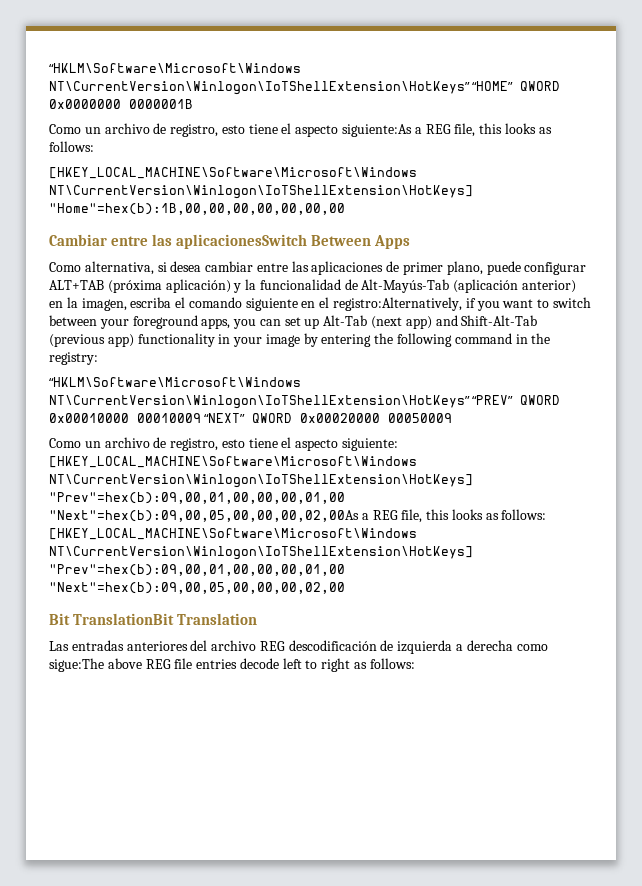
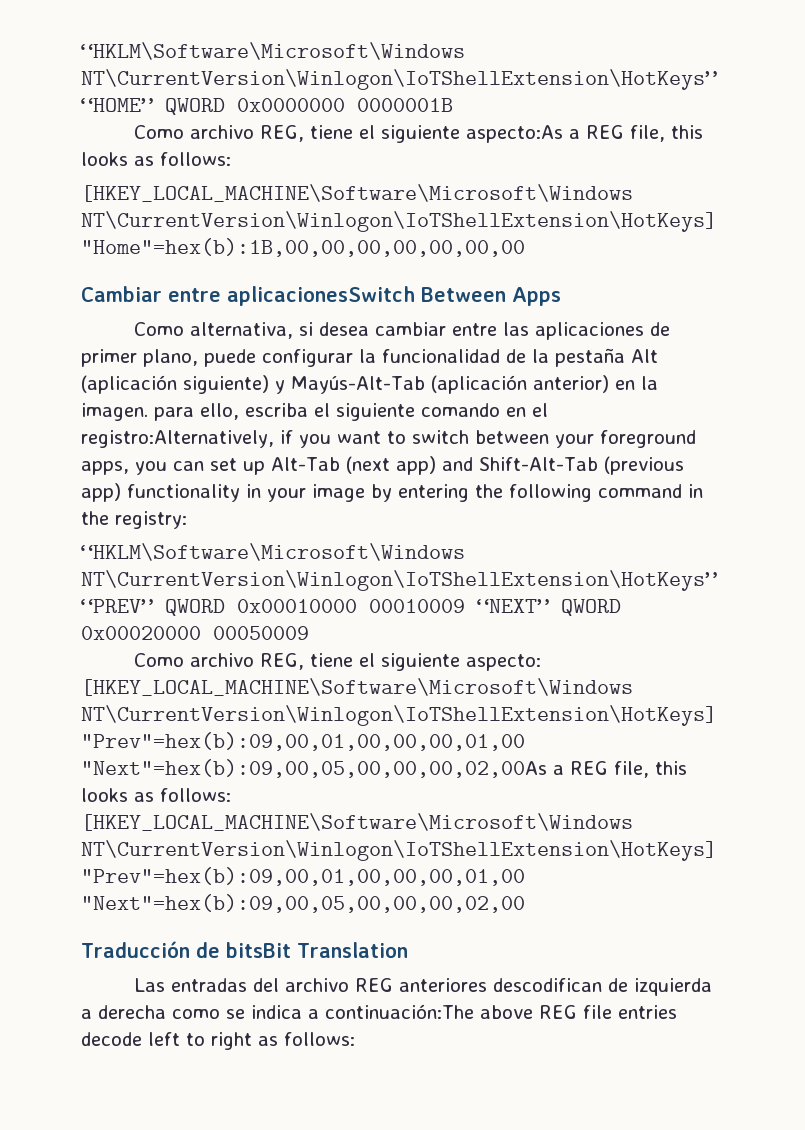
[84,123,413,137] un archivo de registro, esto tiene el aspecto siguiente:As -> [189,125,563,143] archivo REG, tiene el siguiente aspecto:As
[151,234,172,246] las -> (221, 295) none
[49,279,577,293] [49,297,298,311] ALT+TAB (próxima aplicación) y la funcionalidad de Alt-Mayús-Tab (aplicación anterior) en la imagen, escriba el comando siguiente -> [359,348,658,367] [81,375,658,394] [81,403,500,421] la funcionalidad de la pestaña Alt (aplicación siguiente) y Mayús-Alt-Tab (aplicación anterior) en la imagen. para ello, escriba el siguiente comando
[84,437,399,451] un archivo de registro, esto tiene el aspecto siguiente: -> [189,653,541,671] archivo REG, tiene el siguiente aspecto:
[49,613,174,625] Bit TranslationBit -> [81,941,291,958] Traducción de bitsBit
[126,641,188,651] anteriores -> (247, 985) none
[288,640,377,651] descodificación -> [398,978,602,992] anteriores descodifican
[49,658,104,672] sigue:The -> [226,1004,474,1019] se indica a continuación:The

